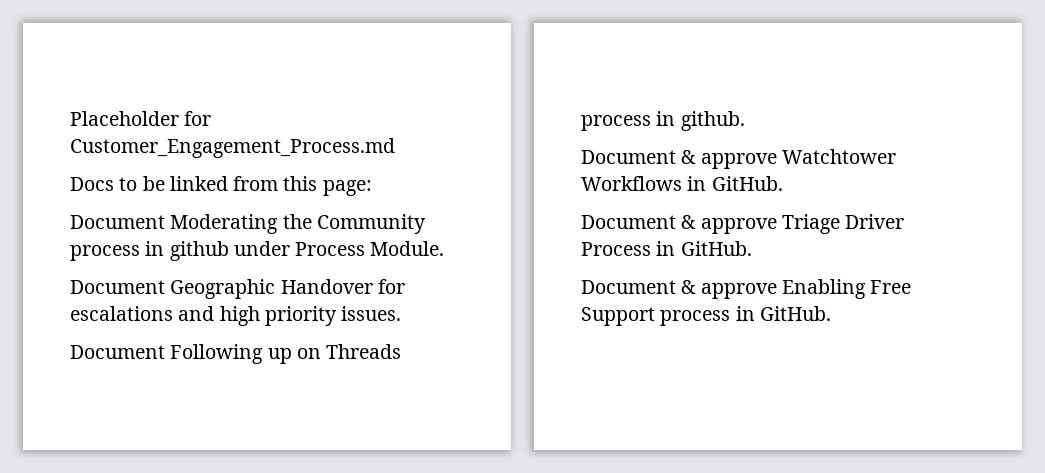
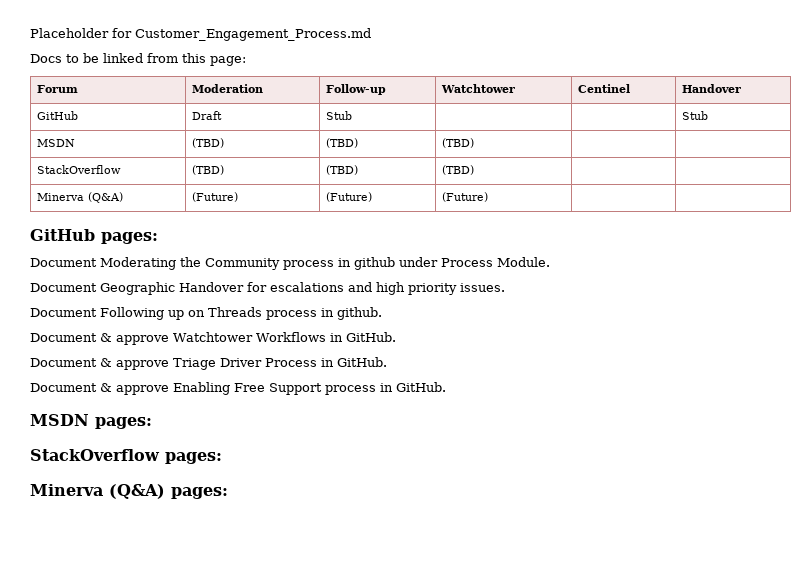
(372, 188) none -> [37,85,79,93] [192,84,264,93] [326,84,387,95] [441,84,516,93] [578,84,631,93] [682,84,742,93] [37,111,79,120] [192,111,223,120] [326,111,353,120] [682,111,709,120] [37,139,76,147] [192,138,225,148] [326,138,359,148] [442,138,475,148] [37,165,122,174] [192,165,225,175] [326,165,359,175] [442,165,475,175] [37,192,124,203] [192,192,239,202] [326,192,373,202] [442,192,489,202] [30,229,158,244] // Forum | Moderation | Follow-up | Watchtower | Centinel | Handover // GitHub | Draft | Stub | | | Stub // MSDN | (TBD) | (TBD) | (TBD) | | // StackOverflow | (TBD) | (TBD) | (TBD) | | // Minerva (Q&A) | (Future) | (Future) | (Future) | | // GitHub pages:
(831, 313) none -> [30,414,152,429] [30,449,222,464] [30,484,228,499] // MSDN pages: // StackOverflow pages: // Minerva (Q&A) pages:

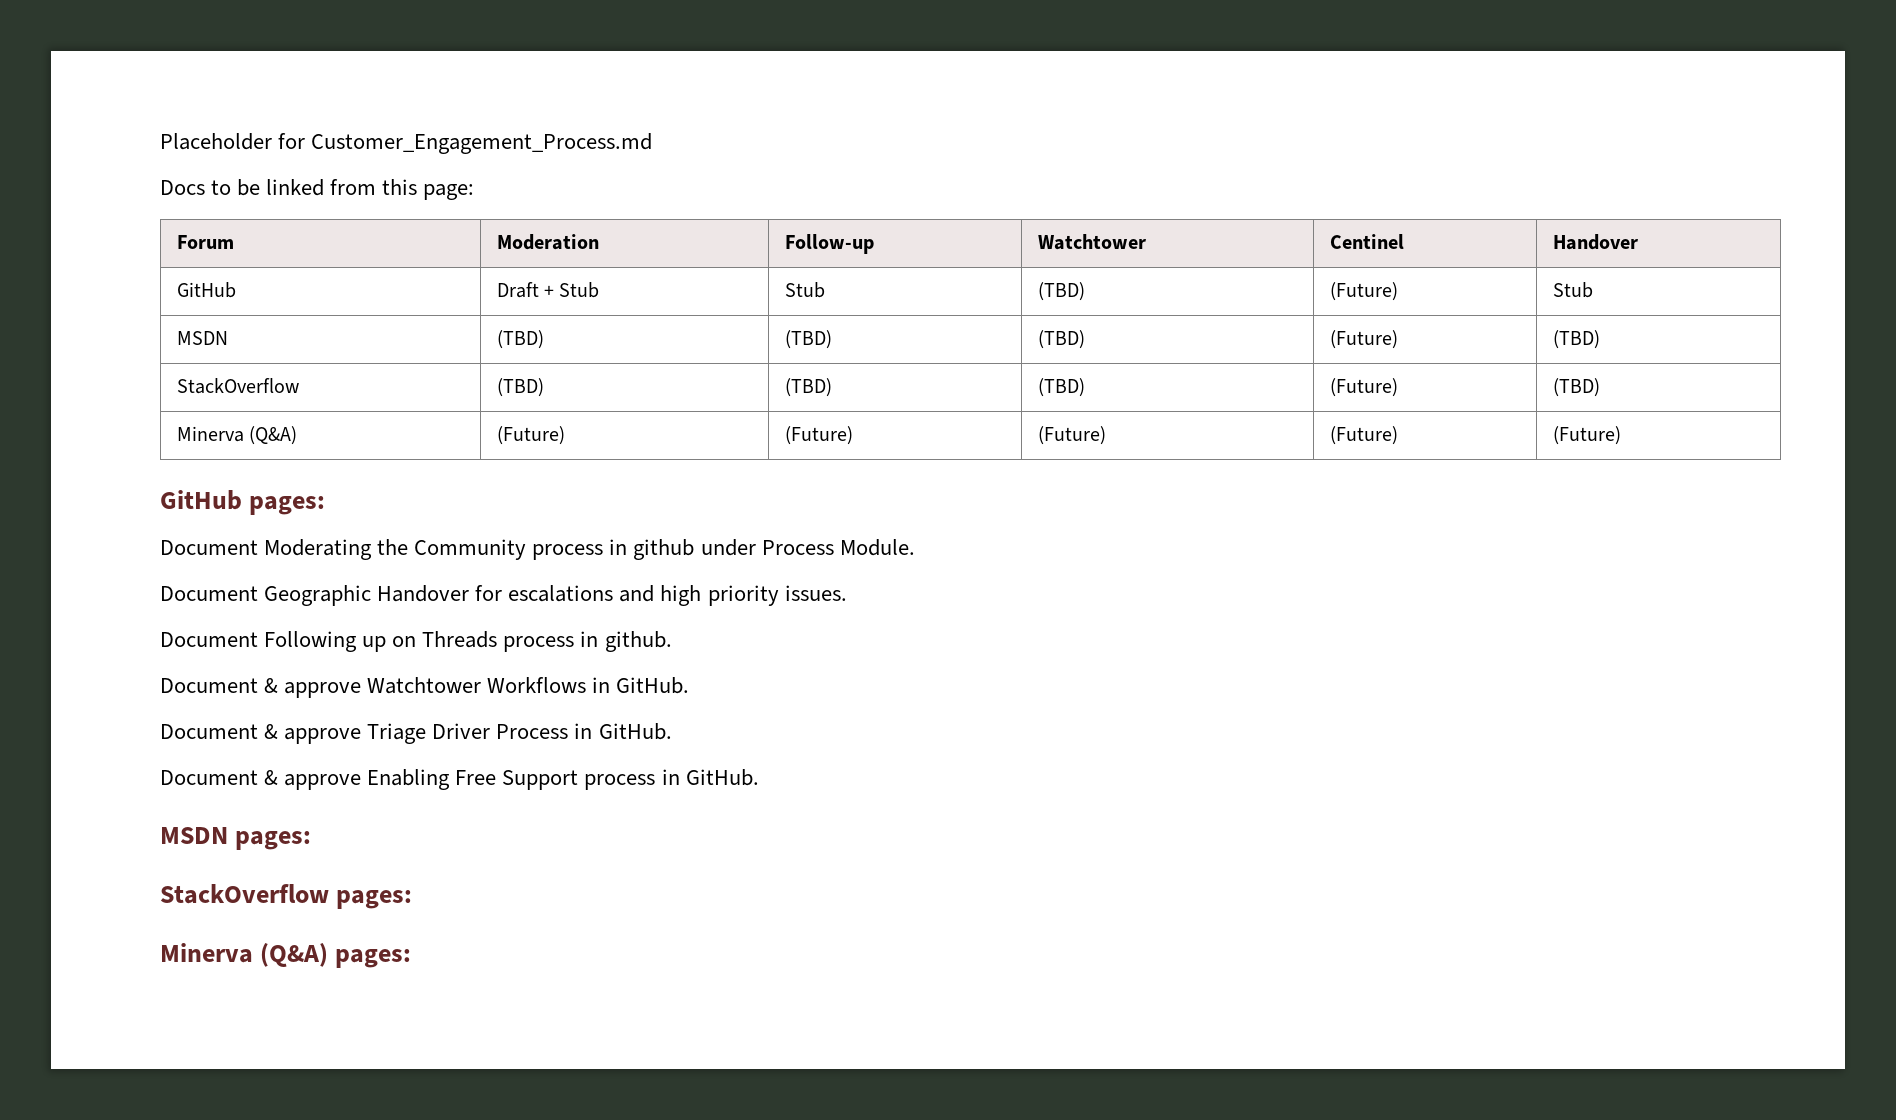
[326,111,353,120] | Stub | | -> [543,282,600,298] [784,282,825,298] [1037,282,1085,301] [1329,282,1398,301] + Stub | Stub | (TBD) | (Future)
(475, 143) | -> [1329,330,1398,349] [1552,330,1600,349] (Future) | (TBD)
(475, 170) | -> [1329,378,1398,397] [1552,378,1600,397] (Future) | (TBD)
(489, 197) | -> [1329,426,1398,445] [1552,426,1621,445] (Future) | (Future)

